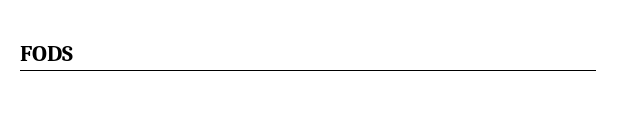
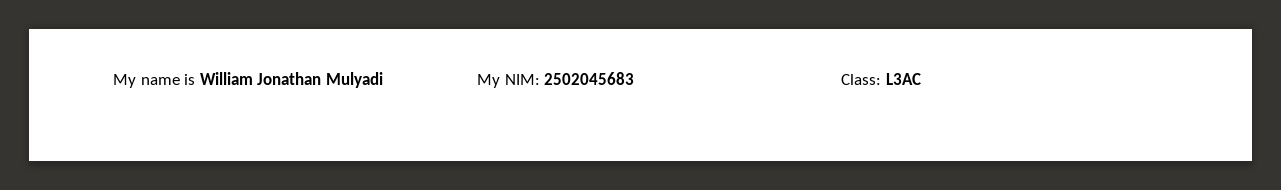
[20,46,73,61] FODS -> [113,72,383,88] [477,72,635,88] [841,73,921,85] My name is William Jonathan Mulyadi // My NIM: 2502045683 // Class: L3AC

